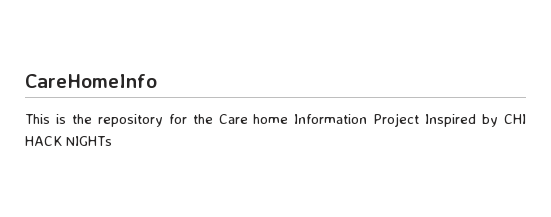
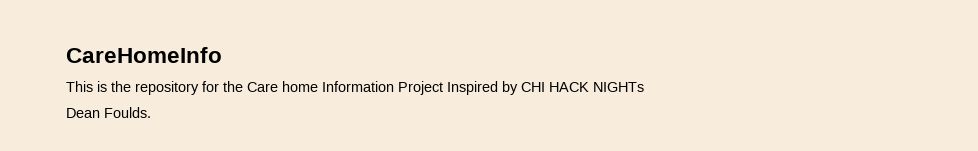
(112, 141) none -> [66,107,151,118] // Dean Foulds.

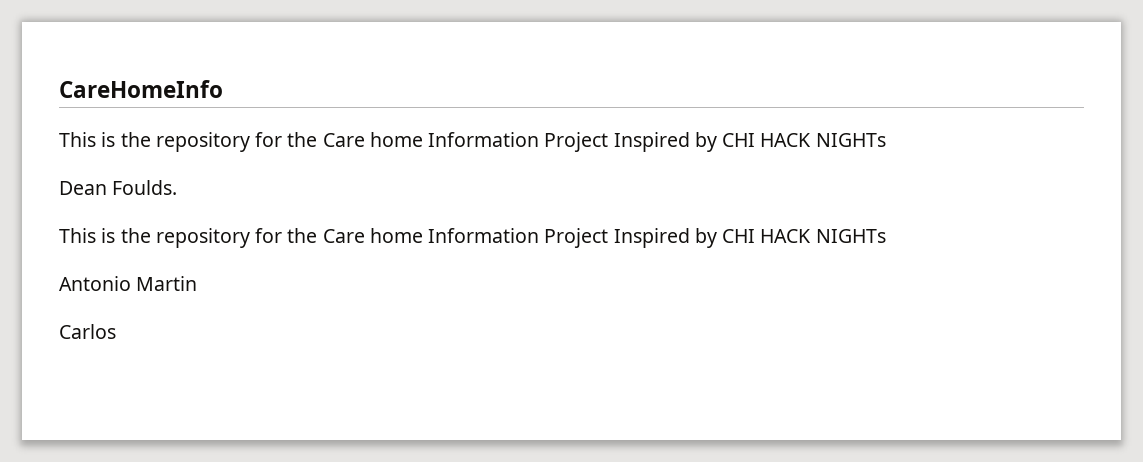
(151, 112) none -> [59,228,886,248] [59,276,198,291] [59,324,116,339] // This is the repository for the Care home Information Project Inspired by CHI HACK NIGHTs // Antonio Martin // Carlos

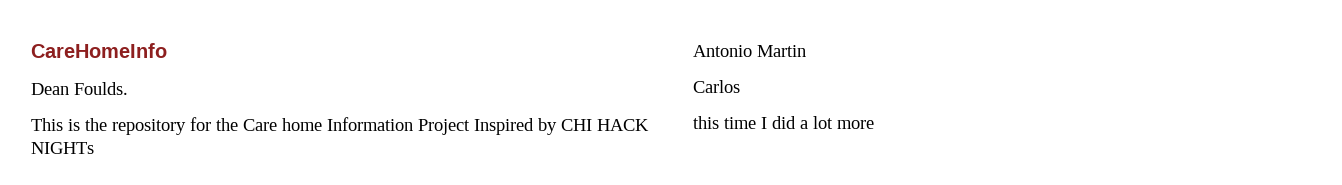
[59,132,886,152] // This is the repository for the Care home Information Project Inspired by CHI HACK NIGHTs -> (167, 50) none
(116, 331) none -> [693,116,874,129] // this time I did a lot more

